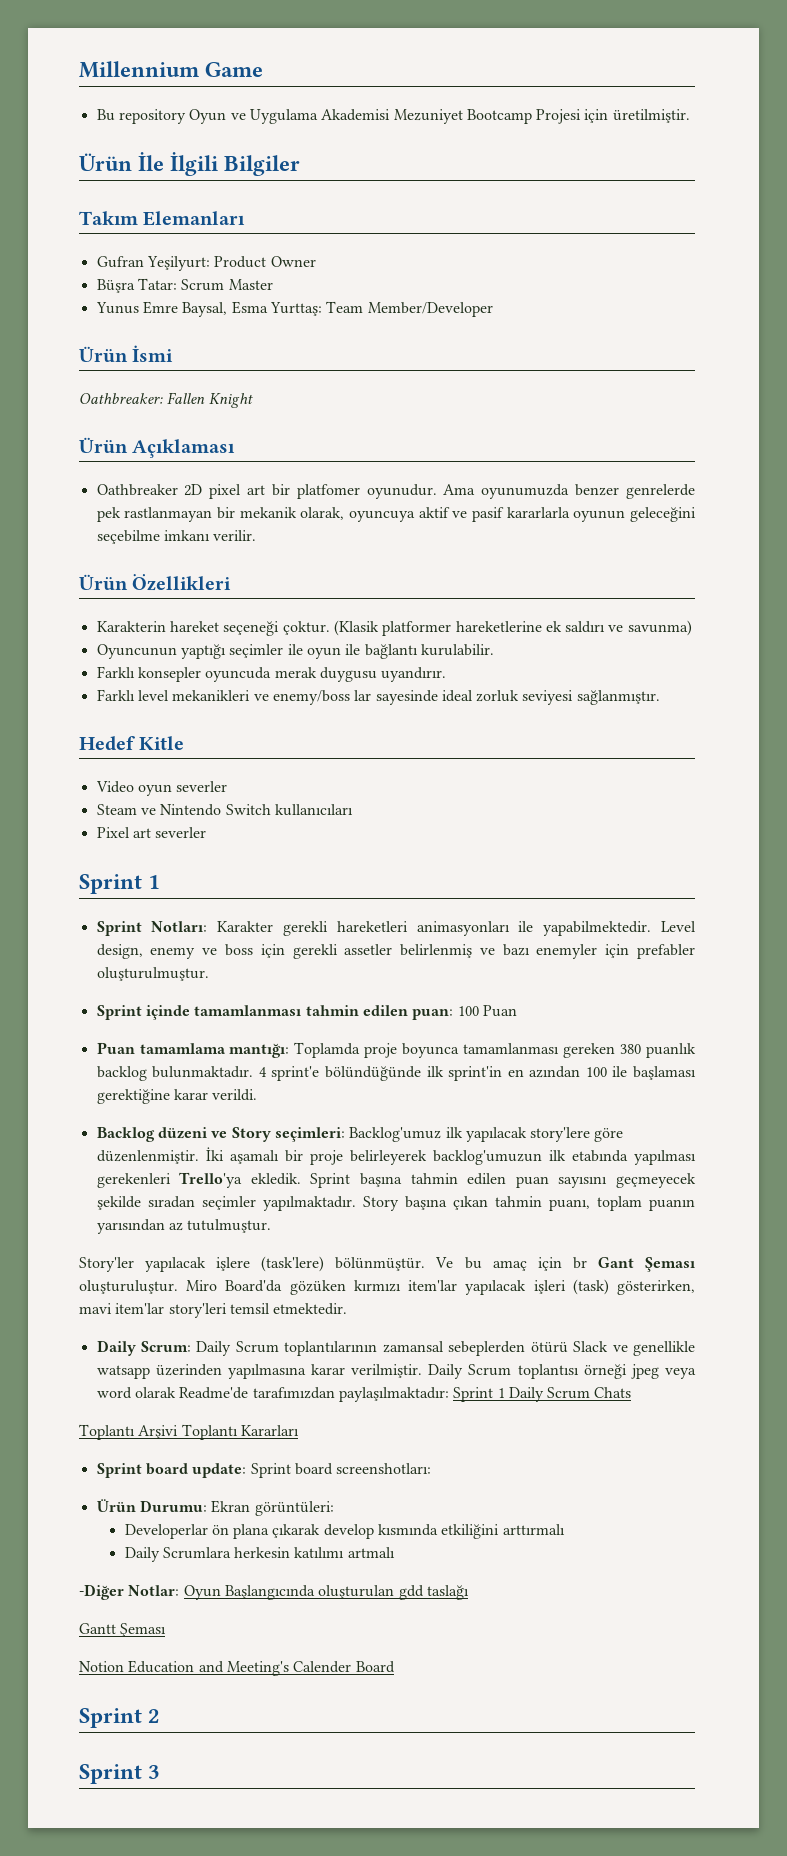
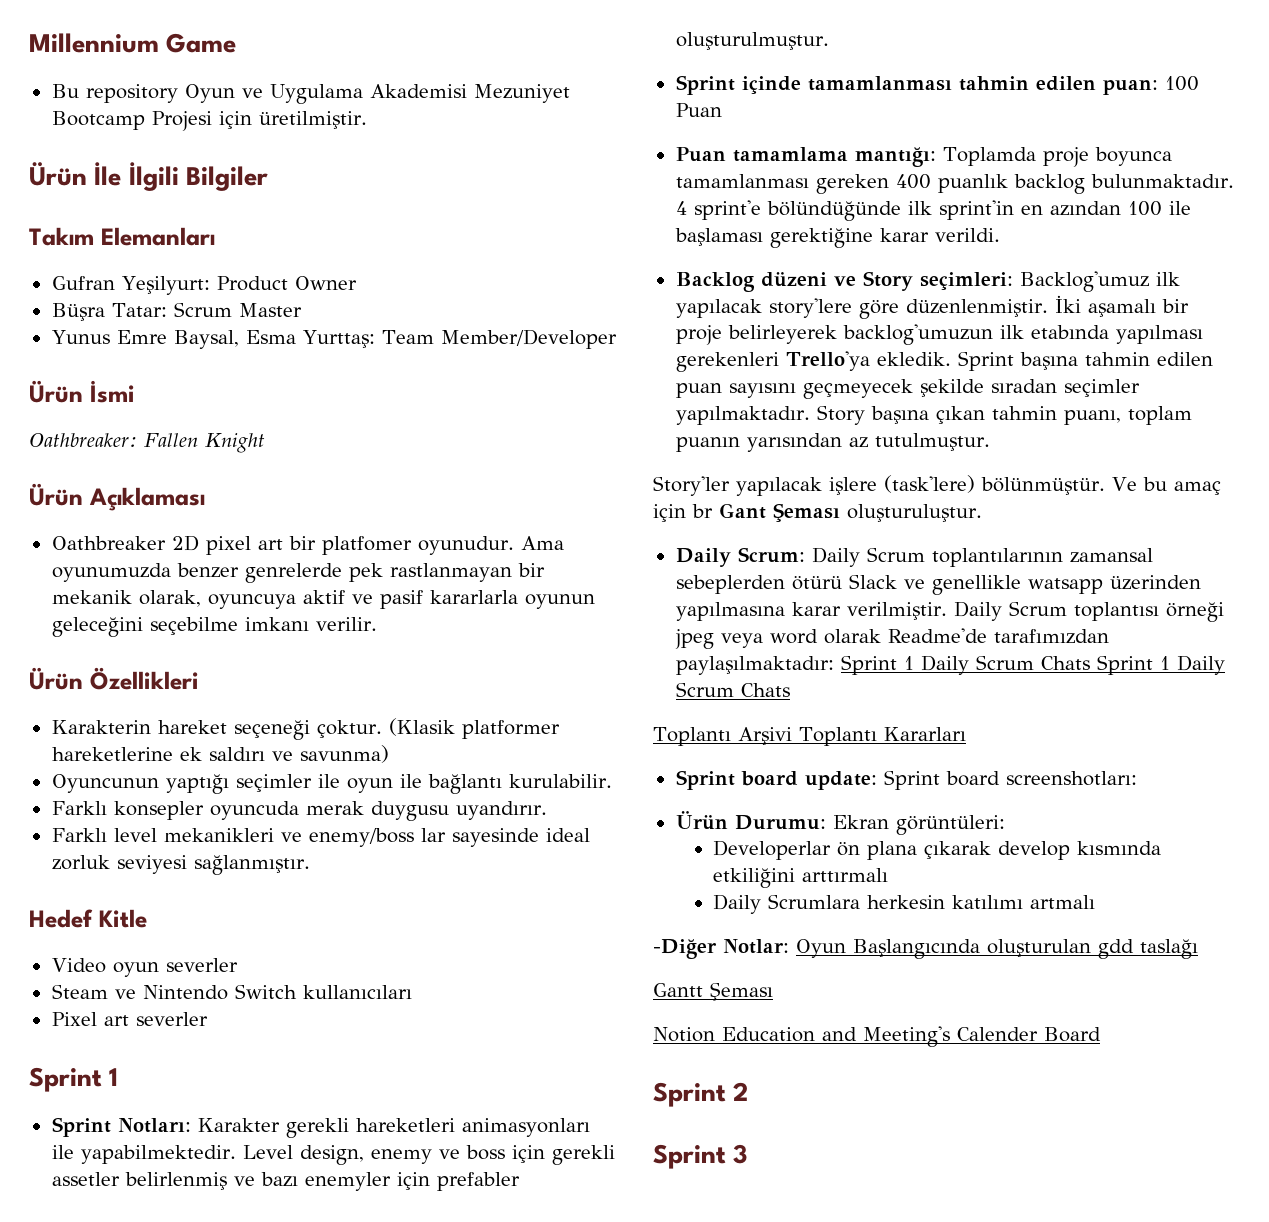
[620,1044,642,1054] 380 -> [895,174,931,189] 400
[186,1279,695,1295] [79,1303,348,1318] Miro Board'da gözüken kırmızı item'lar yapılacak işleri (task) gösterirken, mavi item'lar story'leri temsil etmektedir. -> (982, 513) none
(632, 1392) none -> [1096,655,1225,675] [675,682,790,697] Sprint 1 Daily Scrum Chats

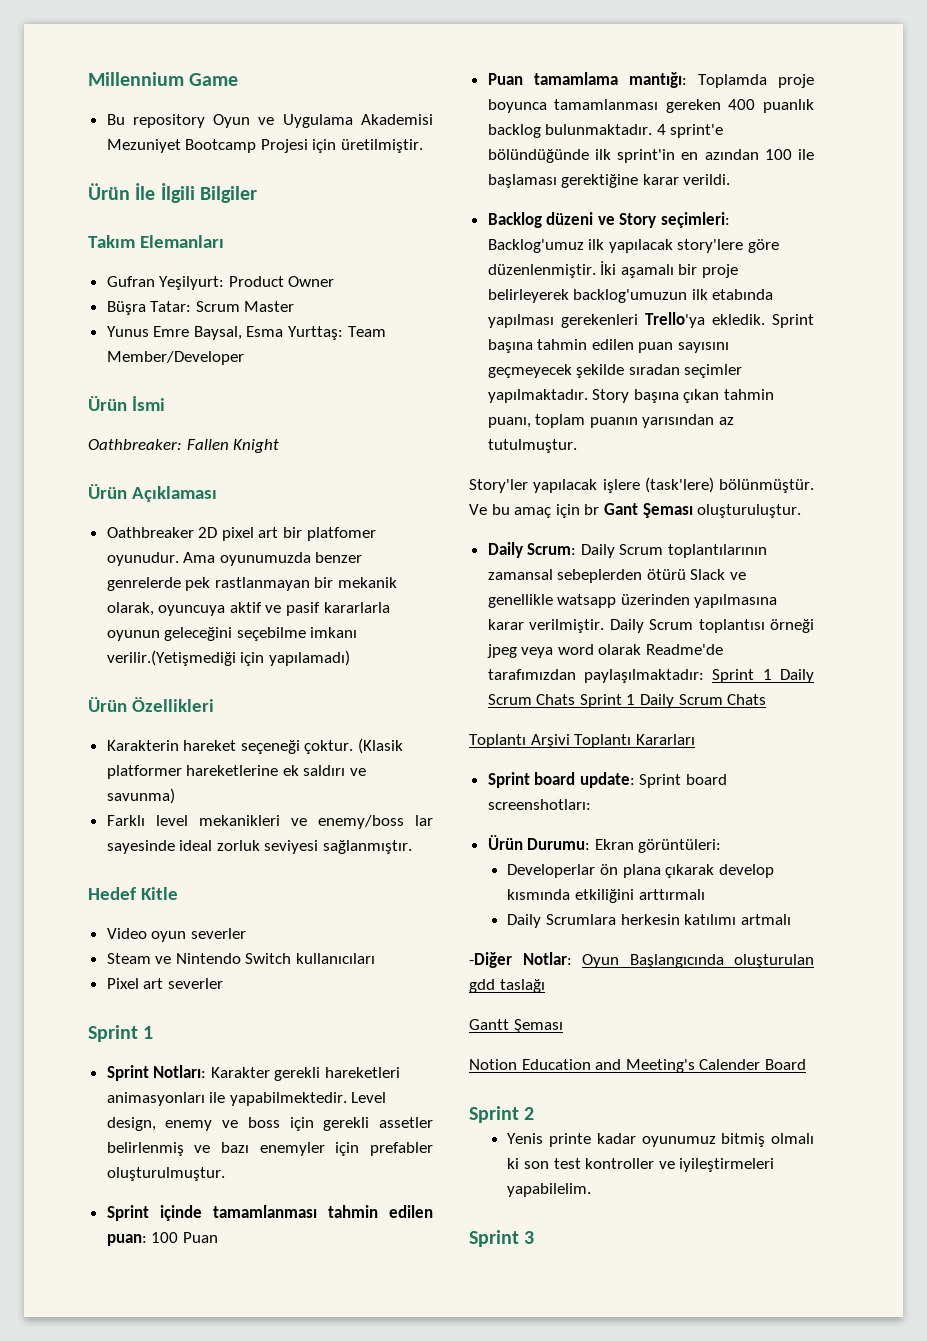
[315,617,377,631] verilir. -> [106,650,350,666] verilir.(Yetişmediği için yapılamadı)
[51,774,612,794] [51,801,547,821] // Oyuncunun yaptığı seçimler ile oyun ile bağlantı kurulabilir. // Farklı konsepler oyuncuda merak duygusu uyandırır. -> (175, 796) none
(749, 1091) none -> [507,1133,814,1147] [507,1158,775,1172] [507,1183,592,1197] // Yenis printe kadar oyunumuz bitmiş olmalı ki son test kontroller ve iyileştirmeleri yapabilelim.

